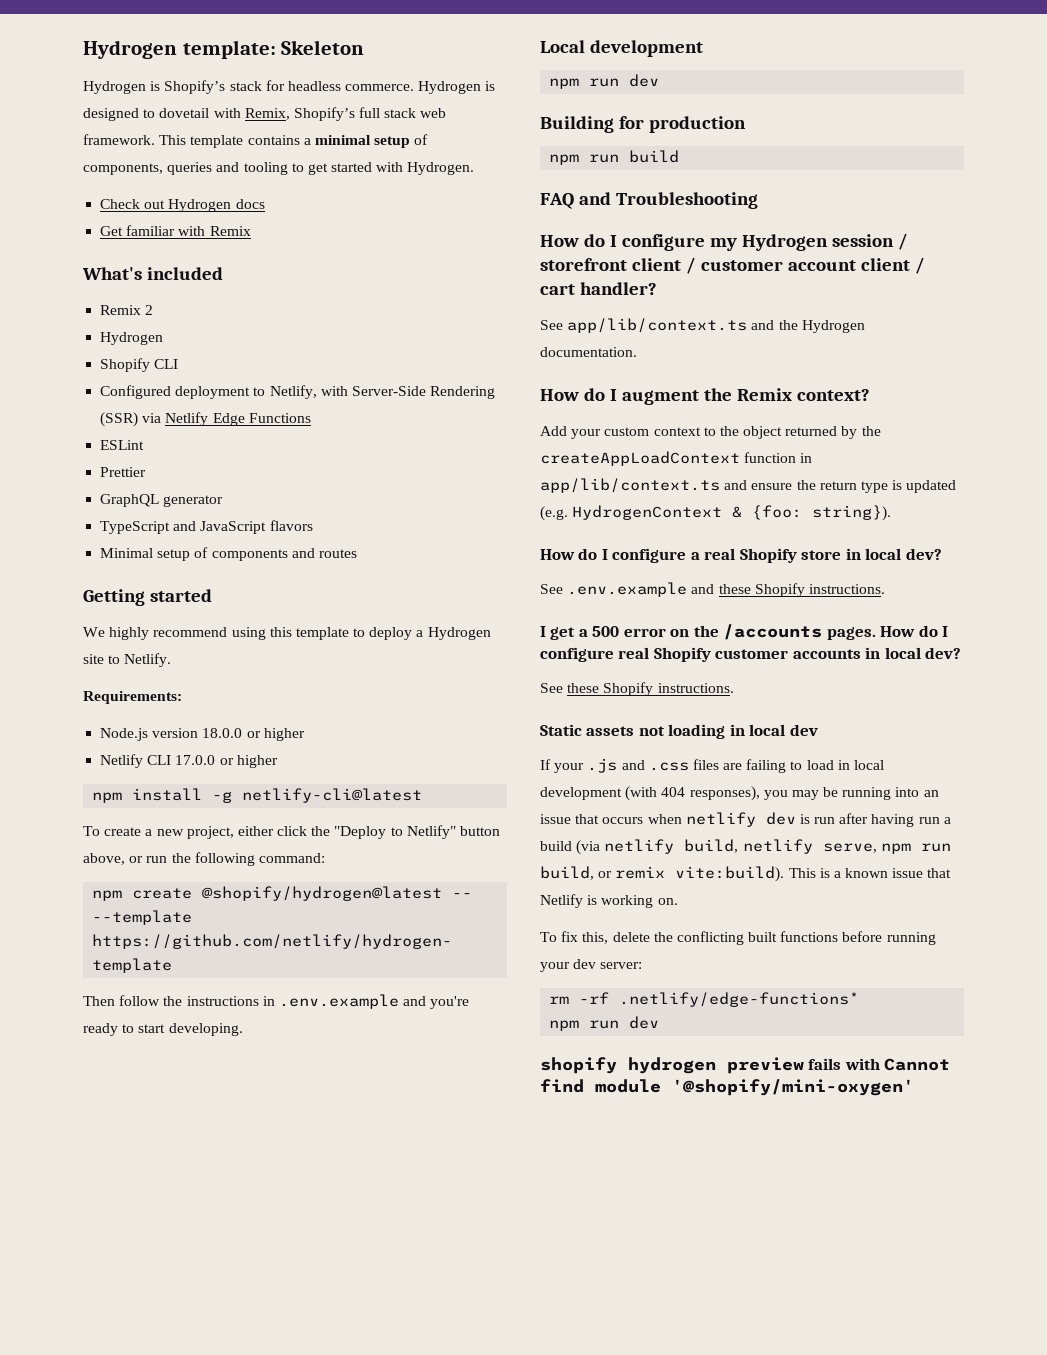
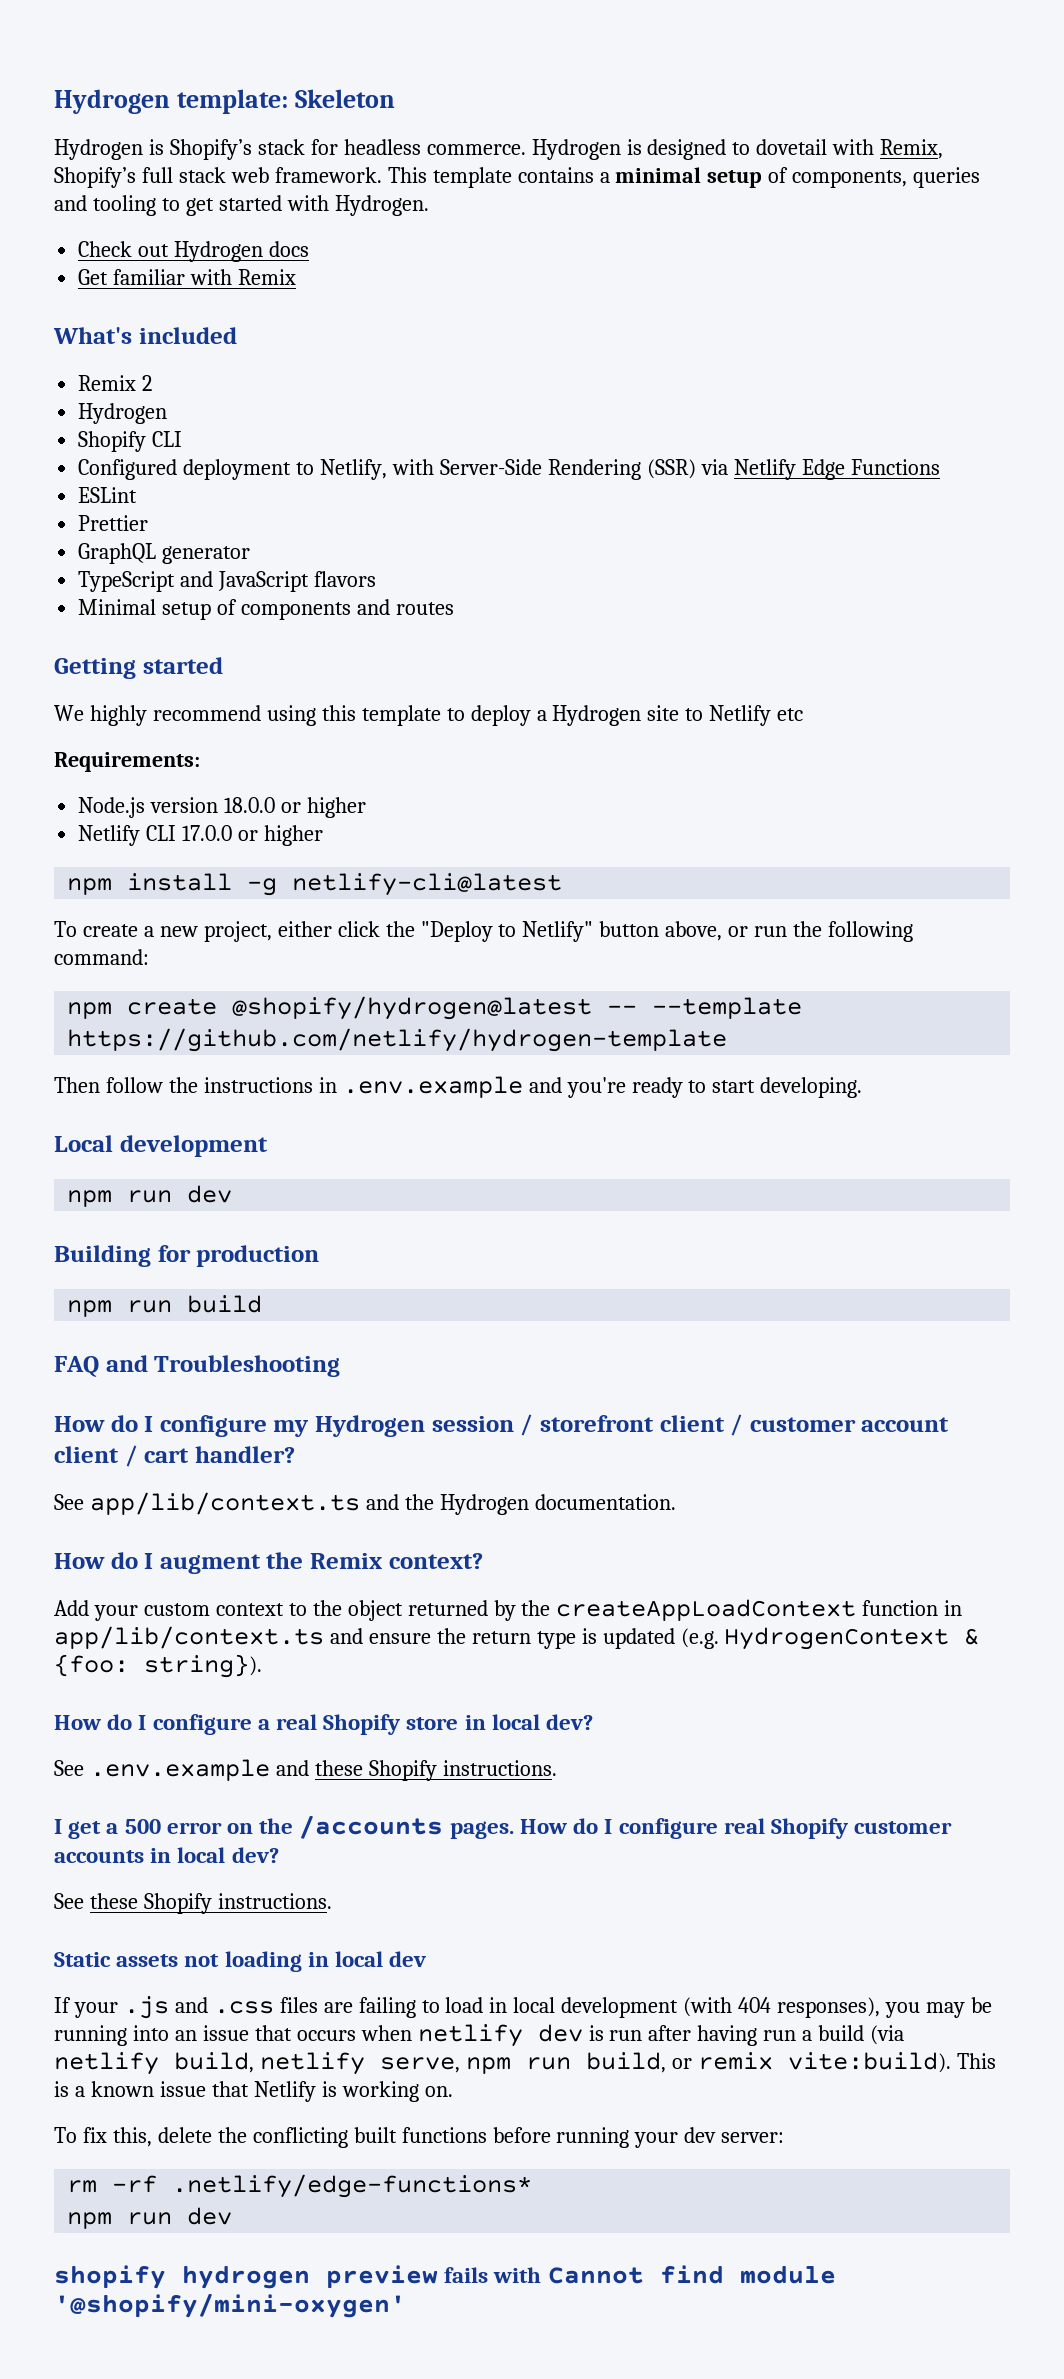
[124,653,172,667] Netlify. -> [709,705,804,726] Netlify etc

